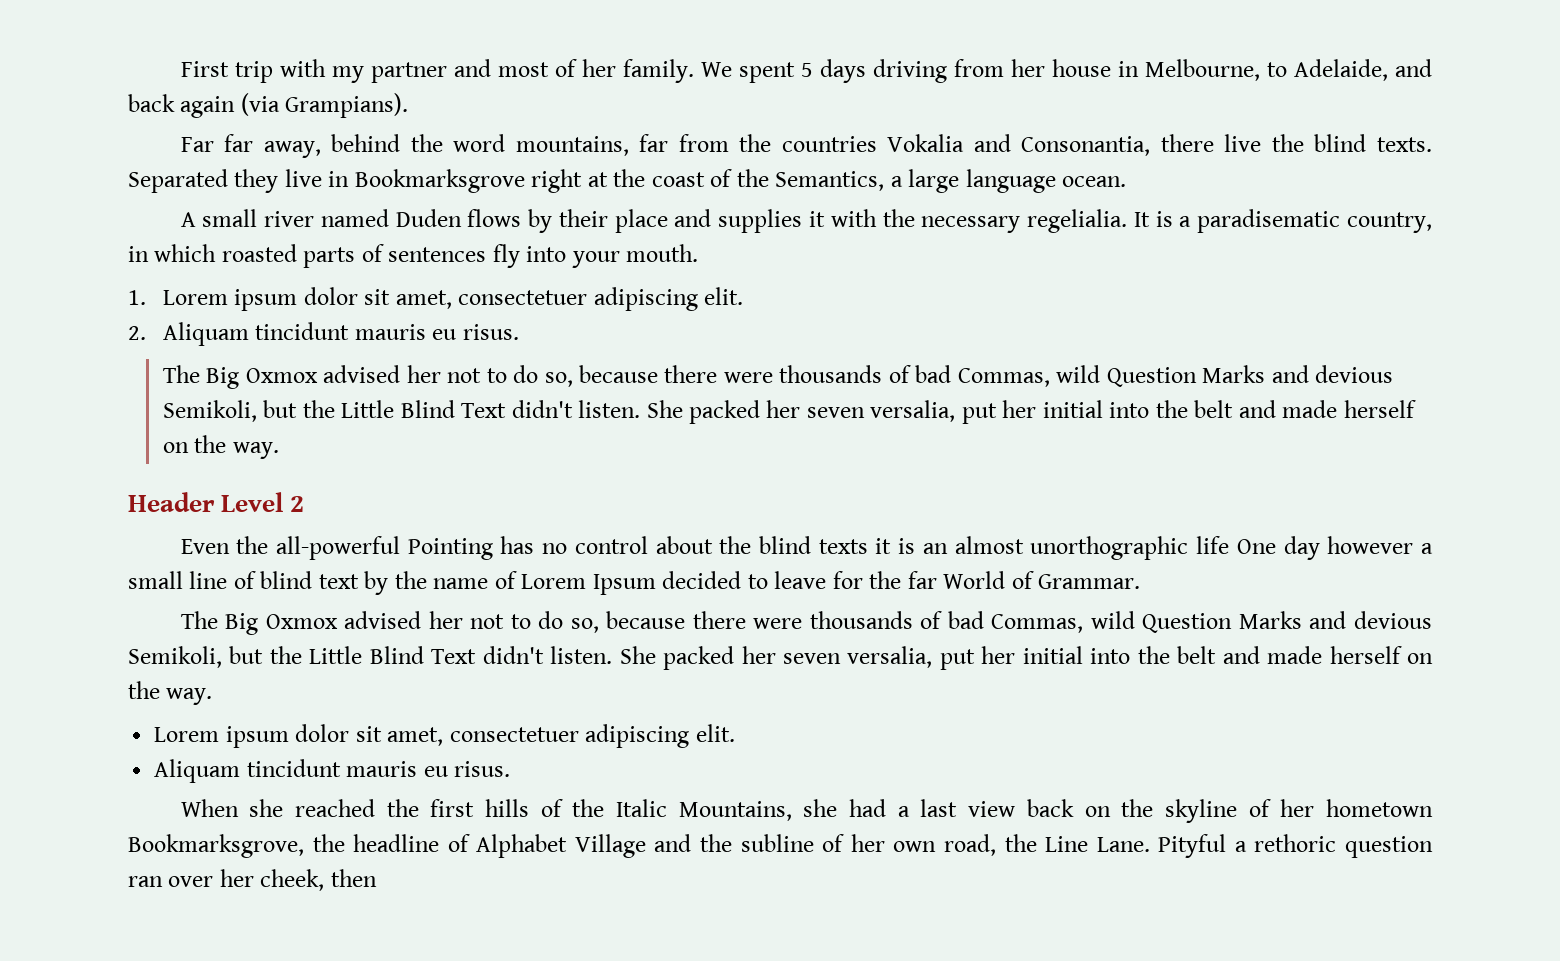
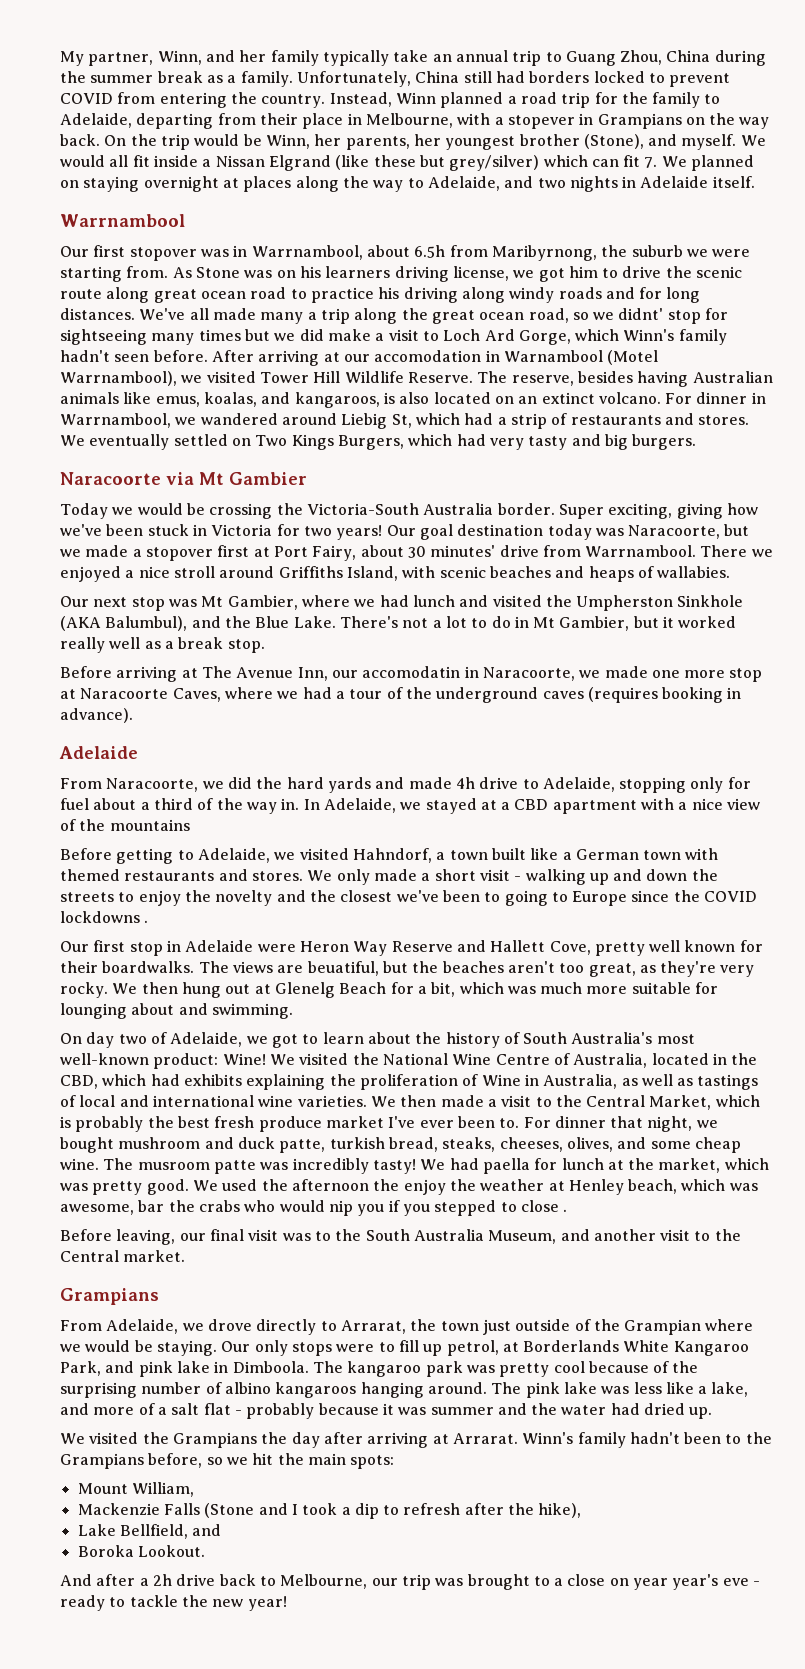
[180,59,1432,83] [128,93,409,118] [180,134,1432,158] [128,169,1127,193] [180,209,1432,233] [128,244,699,268] [128,287,744,311] [128,322,519,346] [162,365,1394,389] [162,400,1416,424] [162,435,279,459] [128,492,305,512] [180,536,1434,560] [128,571,1141,595] [180,611,1432,635] [128,646,1434,670] [128,681,213,705] [154,724,735,748] [154,759,511,783] [180,799,1433,823] [128,834,1433,858] [128,869,377,891] First trip with my partner and most of her family. We spent 5 days driving from her house in Melbourne, to Adelaide, and back again (via Grampians). // Far far away, behind the word mountains, far from the countries Vokalia and Consonantia, there live the blind texts. Separated they live in Bookmarksgrove right at the coast of the Semantics, a large language ocean. // A small river named Duden flows by their place and supplies it with the necessary regelialia. It is a paradisematic country, in which roasted parts of sentences fly into your mouth. // 1. Lorem ipsum dolor sit amet, consectetuer adipiscing elit. // 2. Aliquam tincidunt mauris eu risus. // The Big Oxmox advised her not to do so, because there were thousands of bad Commas, wild Question Marks and devious Semikoli, but the Little Blind Text didn't listen. She packed her seven versalia, put her initial into the belt and made herself on the way. // Header Level 2 // Even the all-powerful Pointing has no control about the blind texts it is an almost unorthographic life One day however a small line of blind text by the name of Lorem Ipsum decided to leave for the far World of Grammar. // The Big Oxmox advised her not to do so, because there were thousands of bad Commas, wild Question Marks and devious Semikoli, but the Little Blind Text didn't listen. She packed her seven versalia, put her initial into the belt and made herself on the way. // Lorem ipsum dolor sit amet, consectetuer adipiscing elit. // Aliquam tincidunt mauris eu risus. // When she reached the first hills of the Italic Mountains, she had a last view back on the skyline of her hometown Bookmarksgrove, the headline of Alphabet Village and the subline of her own road, the Line Lane. Pityful a rethoric question ran over her cheek, then -> [60,50,766,66] [60,71,731,87] [60,92,721,108] [60,113,770,129] [60,134,766,150] [60,155,755,171] [60,176,755,192] [60,214,185,227] [60,245,751,261] [60,266,743,282] [60,287,701,303] [60,308,729,324] [60,329,727,345] [60,350,659,366] [60,371,773,387] [60,392,766,408] [60,413,750,429] [60,434,697,450] [60,472,307,485] [60,503,758,519] [60,524,750,540] [60,545,773,561] [60,566,731,582] [60,595,744,611] [60,616,737,631] [60,637,265,653] [60,666,763,682] [60,687,742,703] [60,708,133,723] [59,746,138,759] [60,777,751,793] [60,798,761,814] [60,819,190,831] [60,848,719,864] [60,869,718,885] [60,890,758,906] [60,911,149,923] [60,940,763,956] [60,961,755,977] [60,982,719,998] [60,1003,293,1019] [60,1032,695,1048] [60,1053,758,1069] [60,1074,759,1090] [60,1095,760,1110] [60,1116,718,1132] [60,1137,741,1153] [60,1158,769,1174] [60,1179,758,1195] [60,1200,568,1216] [60,1229,741,1245] [60,1250,186,1262] [60,1288,159,1305] [60,1319,754,1335] [60,1340,749,1356] [60,1361,699,1377] [60,1382,749,1398] [60,1403,713,1419] [60,1432,772,1448] [60,1453,395,1469] [77,1482,194,1497] [77,1503,582,1519] [77,1524,222,1539] [77,1545,205,1557] [60,1574,761,1590] [60,1595,287,1611] My partner, Winn, and her family typically take an annual trip to Guang Zhou, China during the summer break as a family. Unfortunately, China still had borders locked to prevent COVID from entering the country. Instead, Winn planned a road trip for the family to Adelaide, departing from their place in Melbourne, with a stopever in Grampians on the way back. On the trip would be Winn, her parents, her youngest brother (Stone), and myself. We would all fit inside a Nissan Elgrand (like these but grey/silver) which can fit 7. We planned on staying overnight at places along the way to Adelaide, and two nights in Adelaide itself. // Warrnambool // Our first stopover was in Warrnambool, about 6.5h from Maribyrnong, the suburb we were starting from. As Stone was on his learners driving license, we got him to drive the scenic route along great ocean road to practice his driving along windy roads and for long distances. We've all made many a trip along the great ocean road, so we didnt' stop for sightseeing many times but we did make a visit to Loch Ard Gorge, which Winn's family hadn't seen before. After arriving at our accomodation in Warnambool (Motel Warrnambool), we visited Tower Hill Wildlife Reserve. The reserve, besides having Australian animals like emus, koalas, and kangaroos, is also located on an extinct volcano. For dinner in Warrnambool, we wandered around Liebig St, which had a strip of restaurants and stores. We eventually settled on Two Kings Burgers, which had very tasty and big burgers. // Naracoorte via Mt Gambier // Today we would be crossing the Victoria-South Australia border. Super exciting, giving how we've been stuck in Victoria for two years! Our goal destination today was Naracoorte, but we made a stopover first at Port Fairy, about 30 minutes' drive from Warrnambool. There we enjoyed a nice stroll around Griffiths Island, with scenic beaches and heaps of wallabies. // Our next stop was Mt Gambier, where we had lunch and visited the Umpherston Sinkhole (AKA Balumbul), and the Blue Lake. There's not a lot to do in Mt Gambier, but it worked really well as a break stop. // Before arriving at The Avenue Inn, our accomodatin in Naracoorte, we made one more stop at Naracoorte Caves, where we had a tour of the underground caves (requires booking in advance). // Adelaide // From Naracoorte, we did the hard yards and made 4h drive to Adelaide, stopping only for fuel about a third of the way in. In Adelaide, we stayed at a CBD apartment with a nice view of the mountains // Before getting to Adelaide, we visited Hahndorf, a town built like a German town with themed restaurants and stores. We only made a short visit - walking up and down the streets to enjoy the novelty and the closest we've been to going to Europe since the COVID lockdowns . // Our first stop in Adelaide were Heron Way Reserve and Hallett Cove, pretty well known for their boardwalks. The views are beuatiful, but the beaches aren't too great, as they're very rocky. We then hung out at Glenelg Beach for a bit, which was much more suitable for lounging about and swimming. // On day two of Adelaide, we got to learn about the history of South Australia's most well-known product: Wine! We visited the National Wine Centre of Australia, located in the CBD, which had exhibits explaining the proliferation of Wine in Australia, as well as tastings of local and international wine varieties. We then made a visit to the Central Market, which is probably the best fresh produce market I've ever been to. For dinner that night, we bought mushroom and duck patte, turkish bread, steaks, cheeses, olives, and some cheap wine. The musroom patte was incredibly tasty! We had paella for lunch at the market, which was pretty good. We used the afternoon the enjoy the weather at Henley beach, which was awesome, bar the crabs who would nip you if you stepped to close . // Before leaving, our final visit was to the South Australia Museum, and another visit to the Central market. // Grampians // From Adelaide, we drove directly to Arrarat, the town just outside of the Grampian where we would be staying. Our only stops were to fill up petrol, at Borderlands White Kangaroo Park, and pink lake in Dimboola. The kangaroo park was pretty cool because of the surprising number of albino kangaroos hanging around. The pink lake was less like a lake, and more of a salt flat - probably because it was summer and the water had dried up. // We visited the Grampians the day after arriving at Arrarat. Winn's family hadn't been to the Grampians before, so we hit the main spots: // Mount William, // Mackenzie Falls (Stone and I took a dip to refresh after the hike), // Lake Bellfield, and // Boroka Lookout. // And after a 2h drive back to Melbourne, our trip was brought to a close on year year's eve - ready to tackle the new year!

